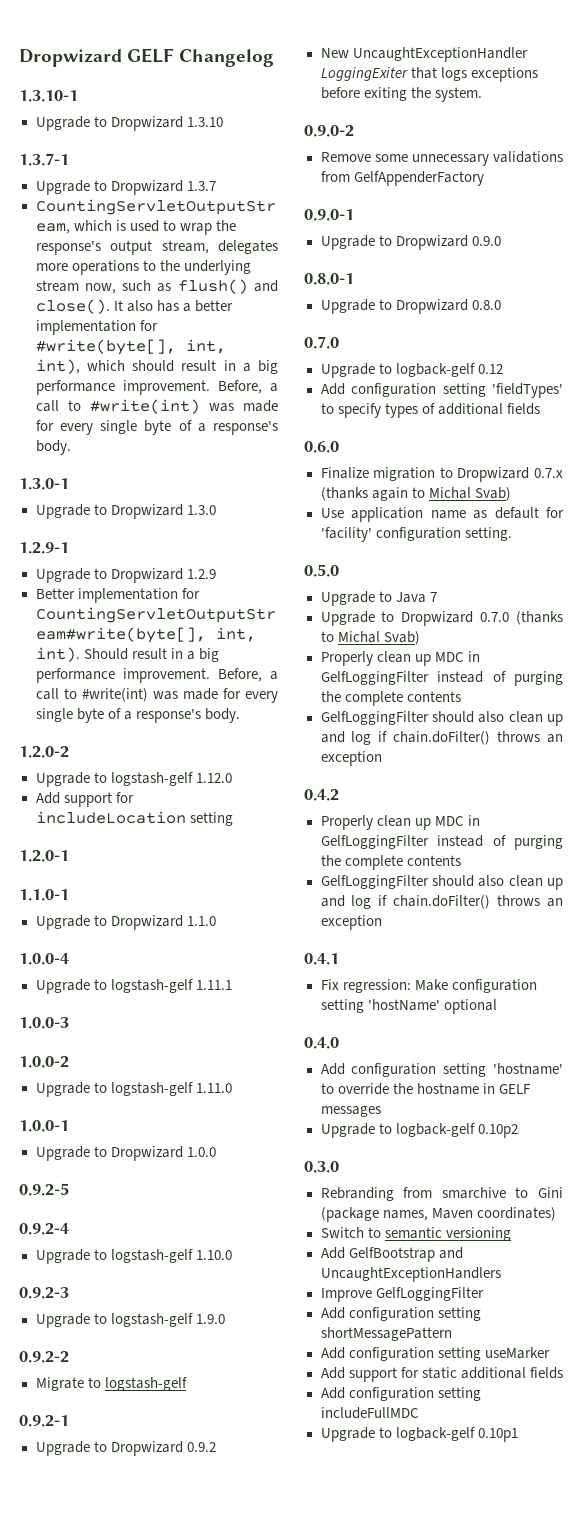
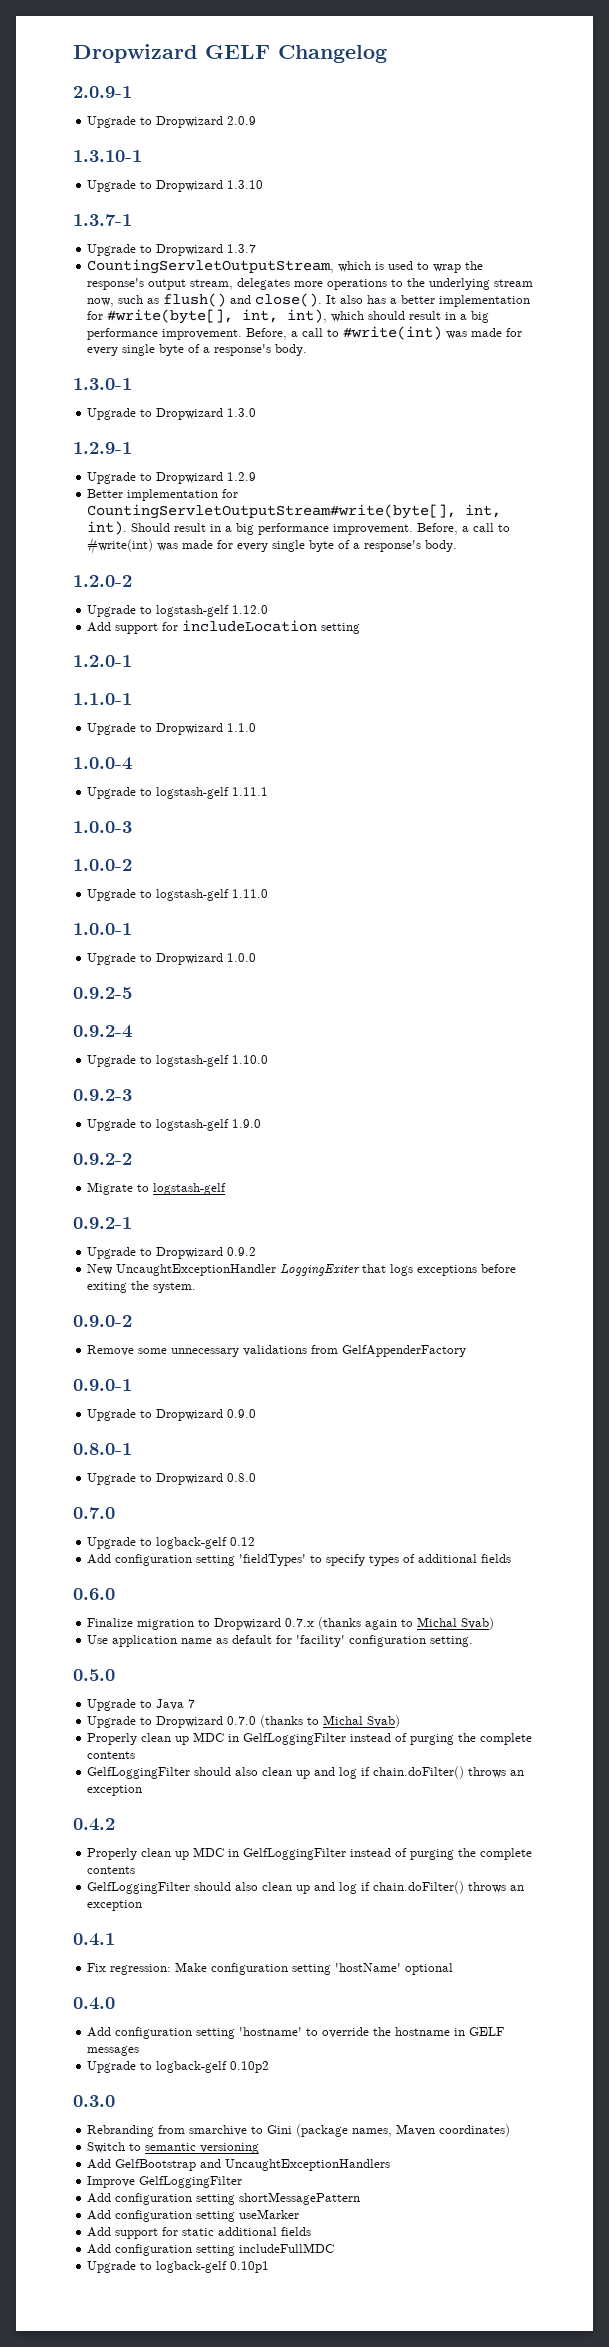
(275, 58) none -> [73,86,132,98] [87,116,257,128] // 2.0.9-1 // Upgrade to Dropwizard 2.0.9

